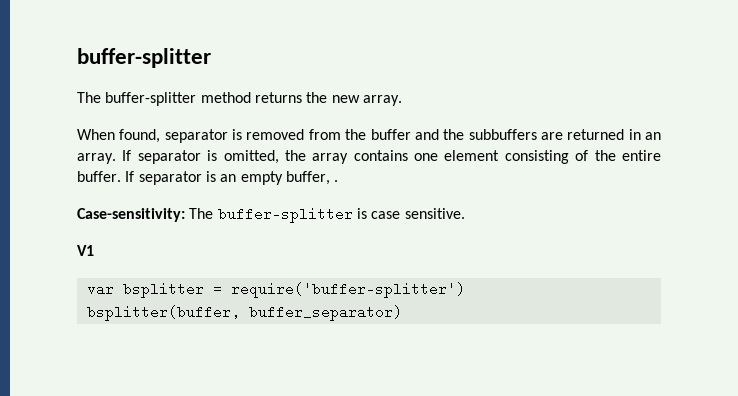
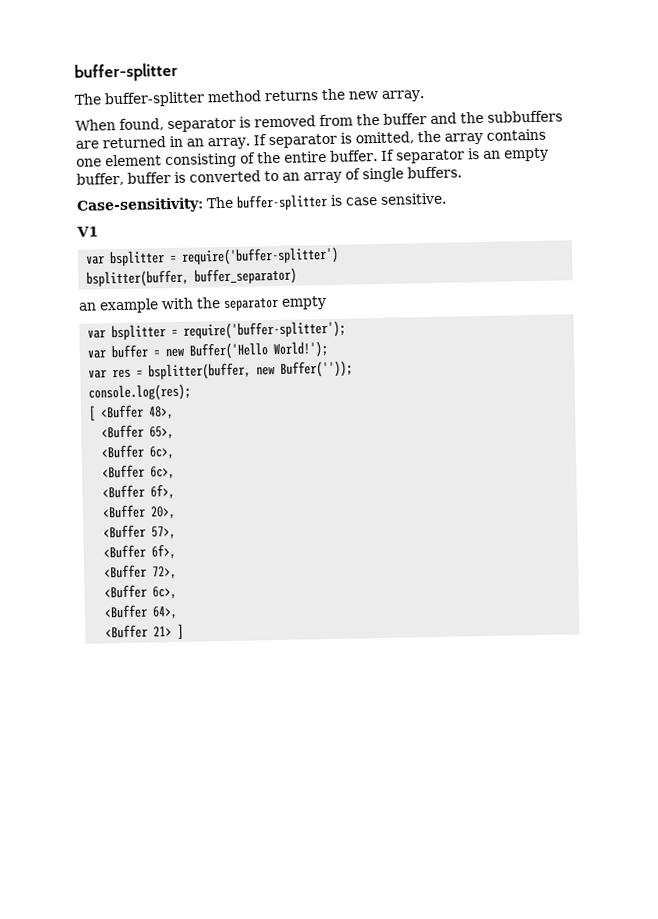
[334,180,339,182] . -> [126,166,462,184] buffer is converted to an array of single buffers.
(402, 313) none -> [78,296,327,314] [87,320,347,341] [87,340,330,360] [88,360,354,381] [88,383,192,402] [88,404,175,421] [101,424,175,440] [101,444,175,460] [102,464,176,480] [102,483,176,500] [102,504,177,520] [103,524,177,540] [103,543,177,560] [104,564,178,580] [104,584,178,600] [104,604,179,620] [105,623,185,639] // an example with the separator empty // var bsplitter = require('buffer-splitter'); // var buffer = new Buffer('Hello World!'); // var res = bsplitter(buffer, new Buffer('')); // console.log(res); // [ <Buffer 48>, // <Buffer 65>, // <Buffer 6c>, // <Buffer 6c>, // <Buffer 6f>, // <Buffer 20>, // <Buffer 57>, // <Buffer 6f>, // <Buffer 72>, // <Buffer 6c>, // <Buffer 64>, // <Buffer 21> ]

